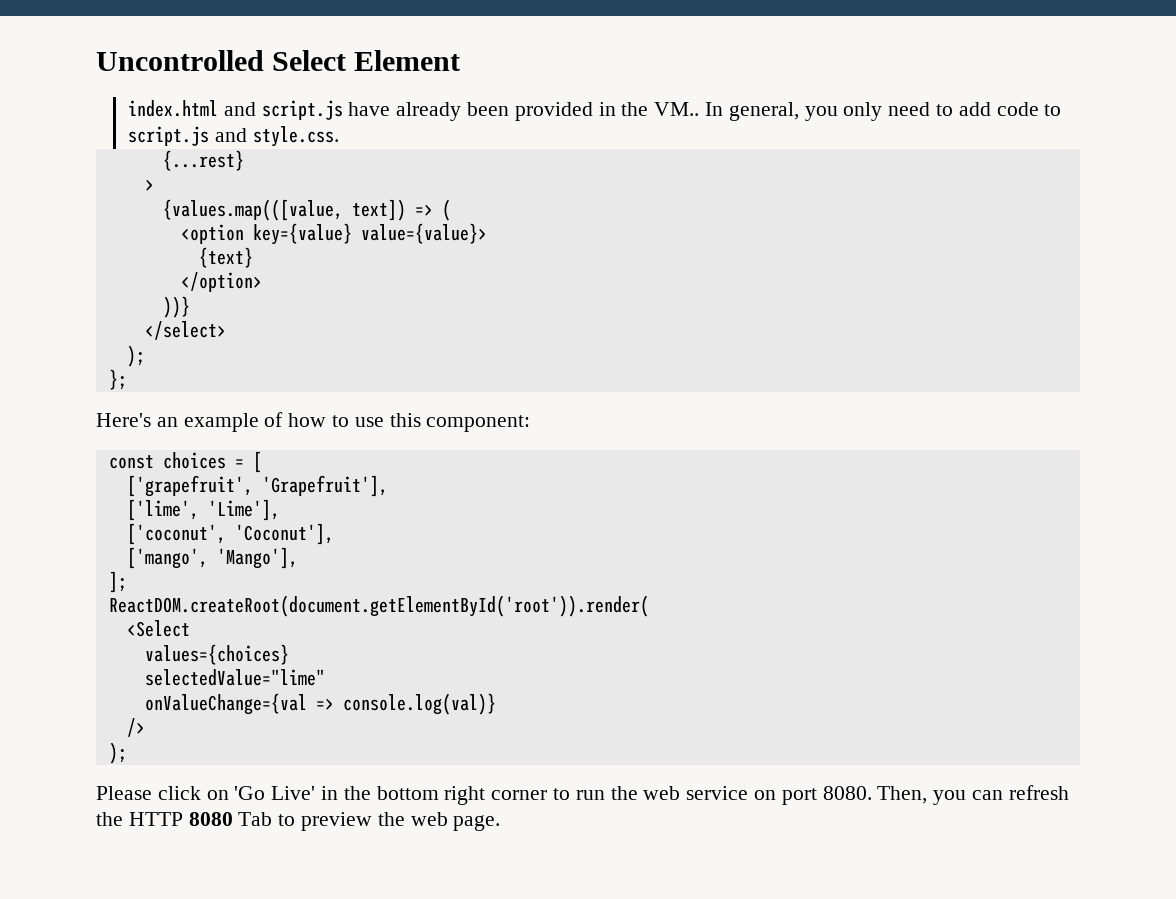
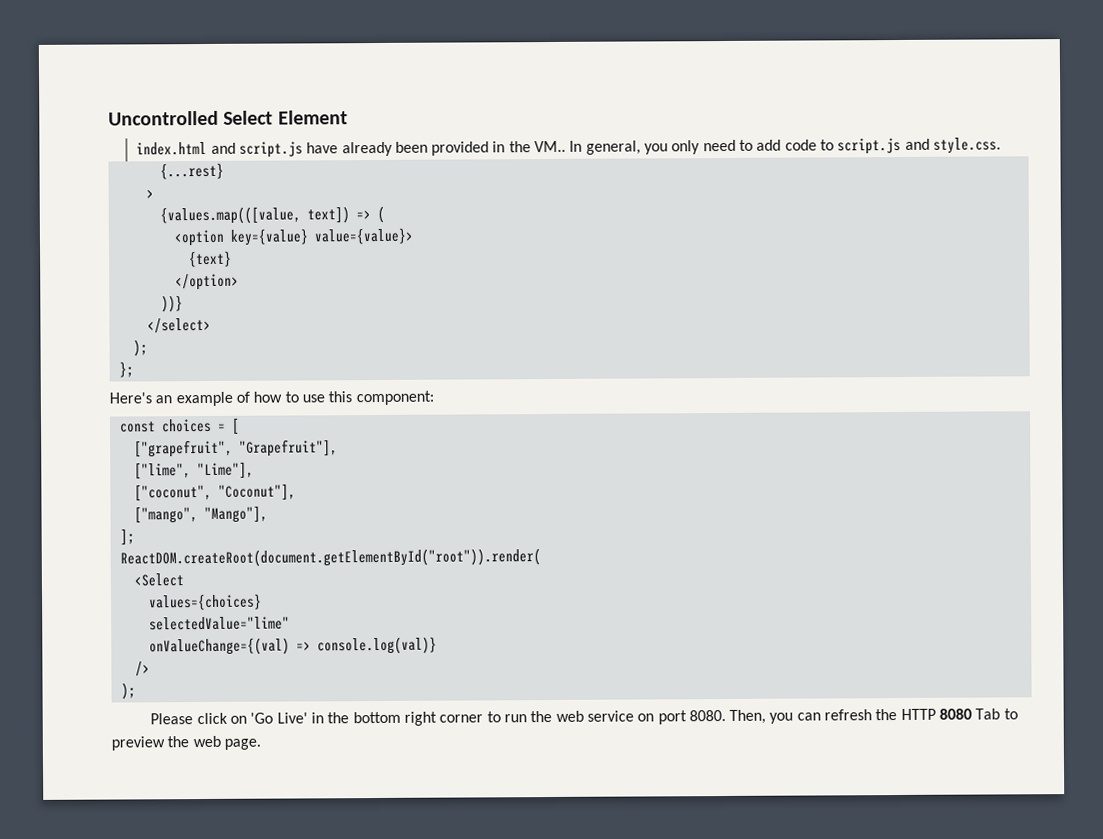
[126,475,388,497] [126,499,280,521] [126,523,334,545] [126,547,298,569] ['grapefruit', 'Grapefruit'], // ['lime', 'Lime'], // ['coconut', 'Coconut'], // ['mango', 'Mango'], -> [133,439,338,458] [133,461,254,480] [133,483,296,502] [133,505,268,524] ["grapefruit", "Grapefruit"], // ["lime", "Lime"], // ["coconut", "Coconut"], // ["mango", "Mango"],
[108,595,649,617] ReactDOM.createRoot(document.getElementById('root')).render( -> [119,548,541,568] ReactDOM.createRoot(document.getElementById("root")).render(
[144,693,307,715] onValueChange={val -> [148,637,290,656] onValueChange={(val)

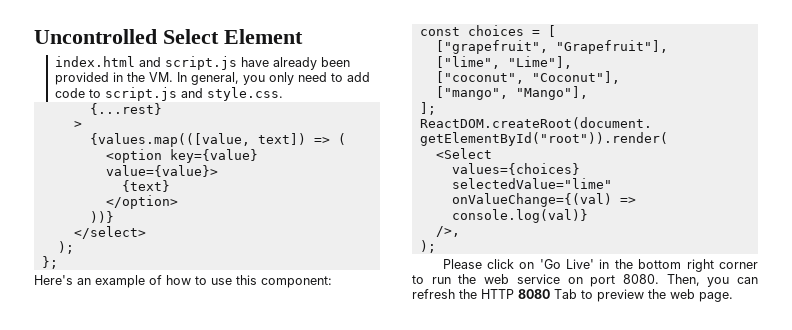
[534,140,567,153] VM.. -> [148,72,173,82] VM.
[134,661,150,677] /> -> [435,226,460,237] />,

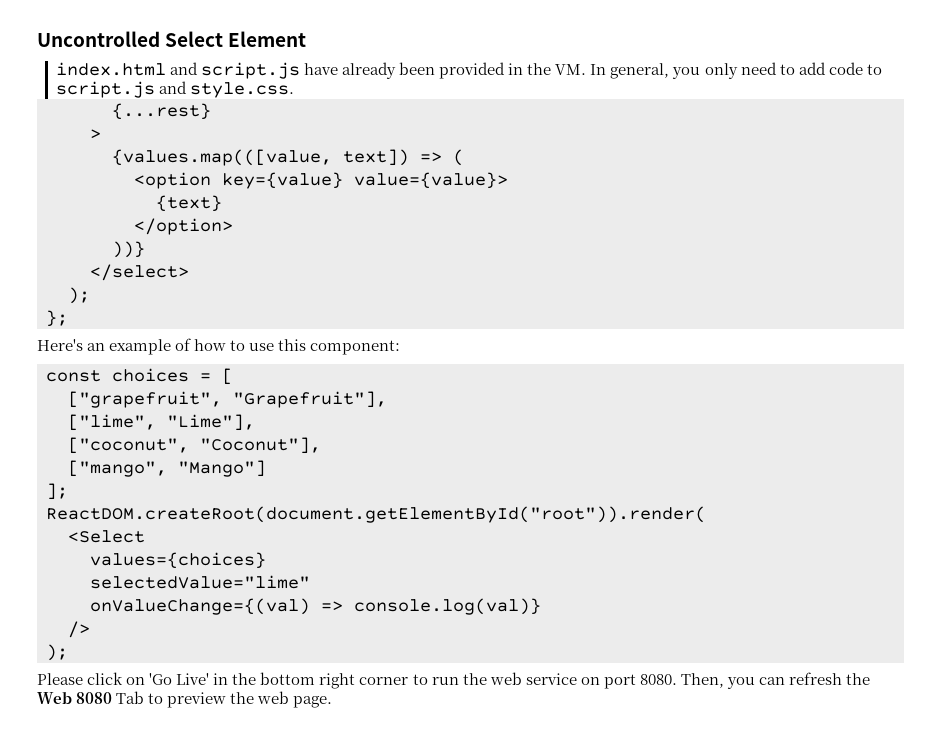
[515,86,588,100] "Mango"], -> [178,460,266,477] "Mango"]
[435,226,460,237] />, -> [68,621,90,638] />
[481,289,514,299] HTTP -> [37,692,72,704] Web

